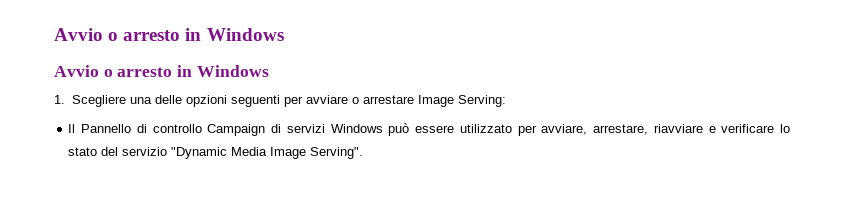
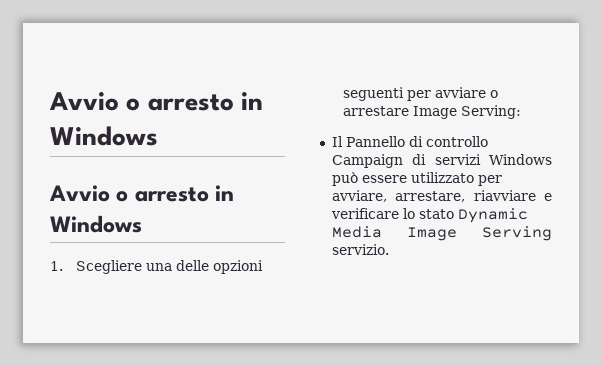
[101,147,364,159] del servizio "Dynamic Media Image Serving". -> [457,208,528,223] [331,226,552,241] [331,244,389,255] Dynamic Media Image Serving servizio.

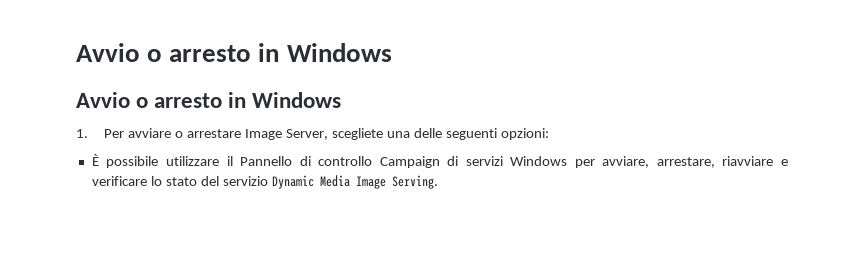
[75,260,263,274] [342,87,498,101] [342,105,521,119] [331,136,343,147] Scegliere una delle opzioni seguenti per avviare o arrestare Image Serving: // Il -> [104,128,549,140] [91,154,233,168] Per avviare o arrestare Image Server, scegliete una delle seguenti opzioni: // È possibile utilizzare il
[331,172,474,186] può essere utilizzato -> (568, 161) none
(454, 214) none -> [200,176,268,186] del servizio
[482,226,552,241] [331,244,389,255] Serving servizio. -> [391,175,438,189] Serving.

